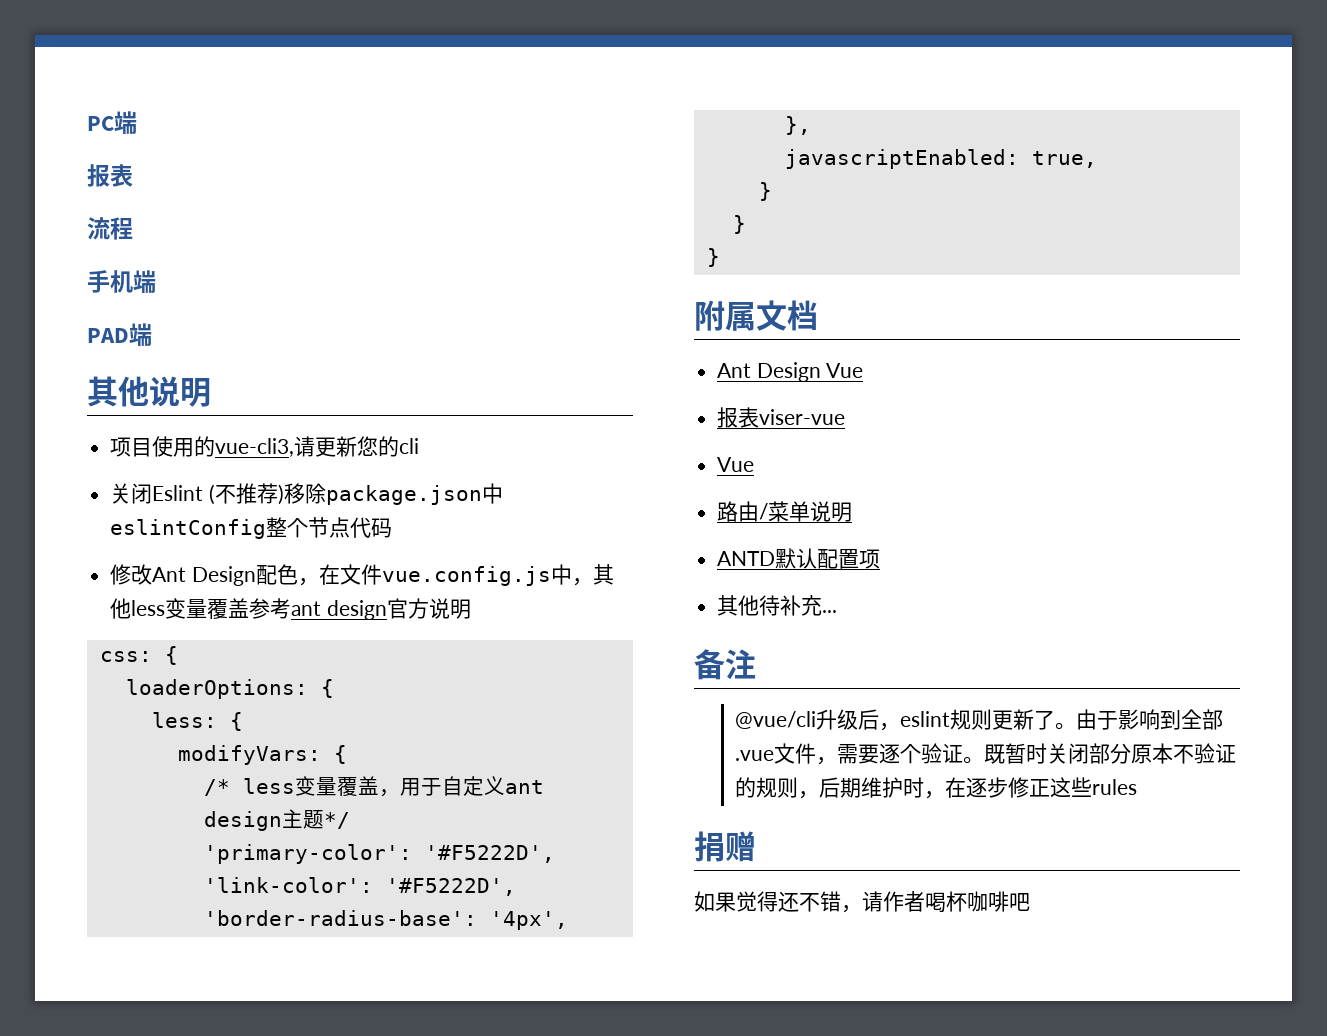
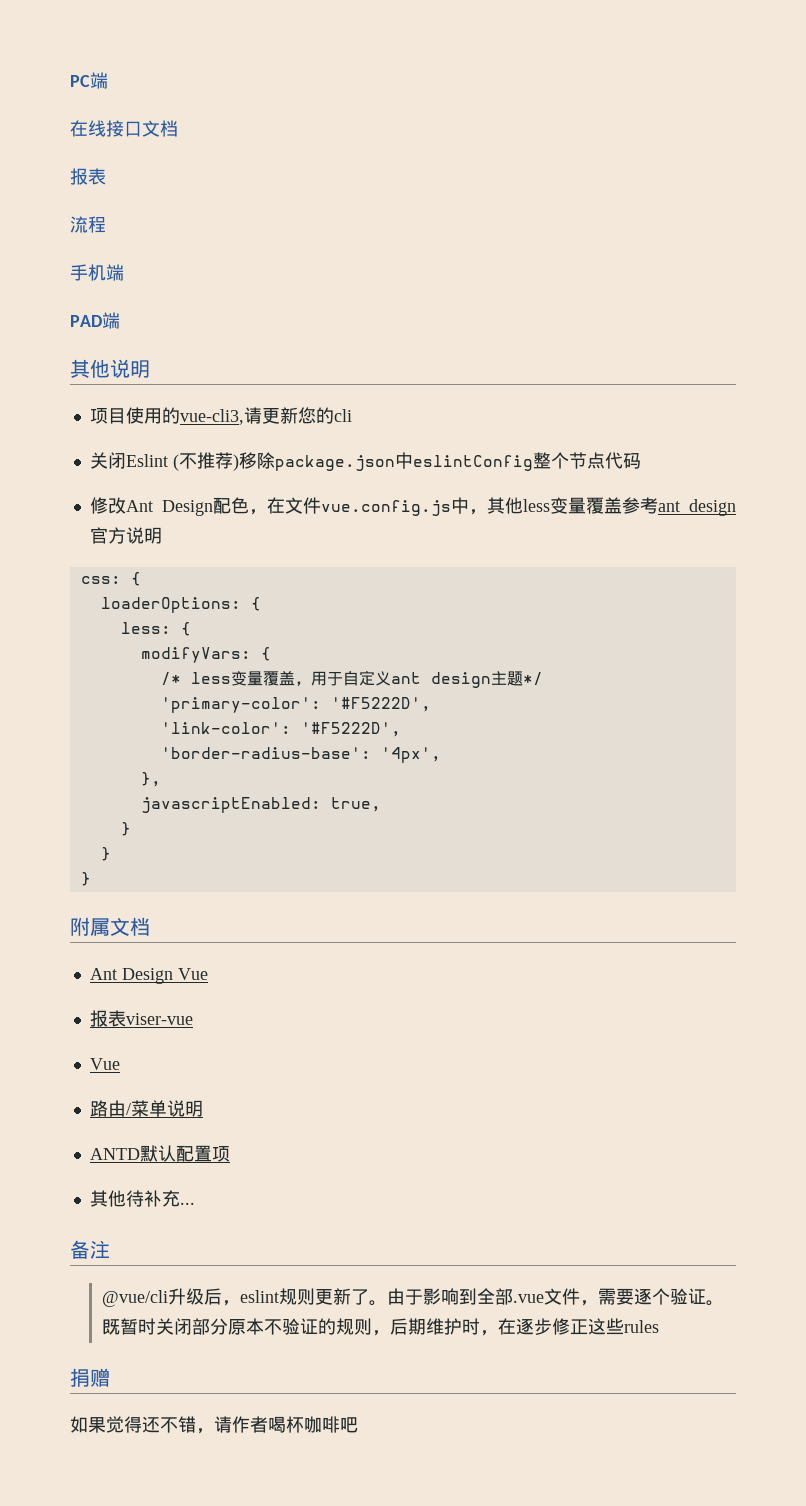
(137, 123) none -> [70,120,178,137] // 在线接口文档

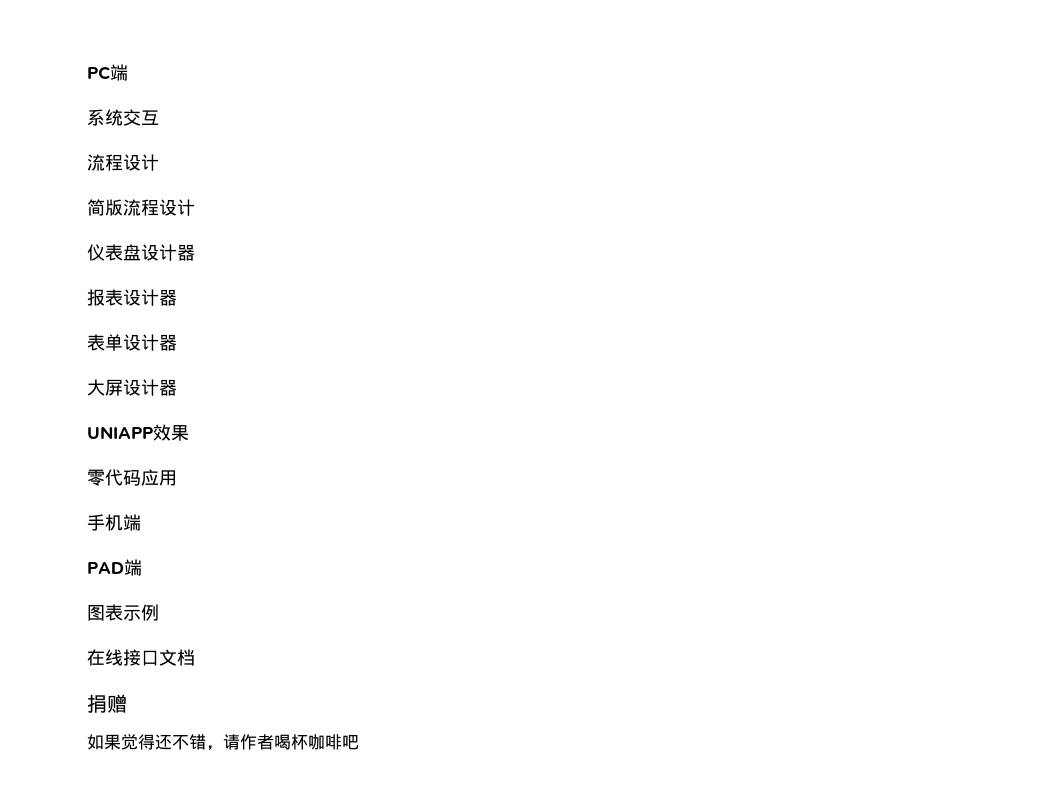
[70,120,178,137] [70,168,106,185] [70,216,106,233] [70,264,124,281] [70,312,120,329] [70,359,150,378] [89,407,352,425] [89,452,641,471] [89,497,737,516] [89,527,162,544] [80,572,141,586] [100,597,261,613] [120,622,191,636] [140,647,271,663] [160,670,543,688] [160,697,431,713] [160,722,401,737] [160,747,441,763] [140,772,161,787] [140,797,381,813] [120,822,131,836] [100,847,111,861] [80,872,91,886] [70,917,150,936] [89,968,208,984] [89,1010,193,1027] [89,1058,120,1070] [89,1100,203,1117] [89,1145,230,1162] [89,1190,195,1207] [70,1240,110,1259] [101,1288,724,1307] [101,1318,659,1336] 在线接口文档 // 报表 // 流程 // 手机端 // PAD端 // 其他说明 // 项目使用的vue-cli3,请更新您的cli // 关闭Eslint (不推荐)移除package.json中eslintConfig整个节点代码 // 修改Ant Design配色，在文件vue.config.js中，其他less变量覆盖参考ant design官方说明 // css: { // loaderOptions: { // less: { // modifyVars: { // /* less变量覆盖，用于自定义ant design主题*/ // 'primary-color': '#F5222D', // 'link-color': '#F5222D', // 'border-radius-base': '4px', // }, // javascriptEnabled: true, // } // } // } // 附属文档 // Ant Design Vue // 报表viser-vue // Vue // 路由/菜单说明 // ANTD默认配置项 // 其他待补充... // 备注 // @vue/cli升级后，eslint规则更新了。由于影响到全部.vue文件，需要逐个验证。既暂时关闭部分原本不验证的规则，后期维护时，在逐步修正这些rules -> [87,109,159,126] [87,154,159,171] [87,199,195,216] [87,244,195,261] [87,289,177,306] [87,334,177,351] [87,379,177,396] [87,424,189,441] [87,469,177,486] [87,514,141,531] [87,559,142,576] [87,604,159,621] [87,649,195,666] 系统交互 // 流程设计 // 简版流程设计 // 仪表盘设计器 // 报表设计器 // 表单设计器 // 大屏设计器 // UNIAPP效果 // 零代码应用 // 手机端 // PAD端 // 图表示例 // 在线接口文档

